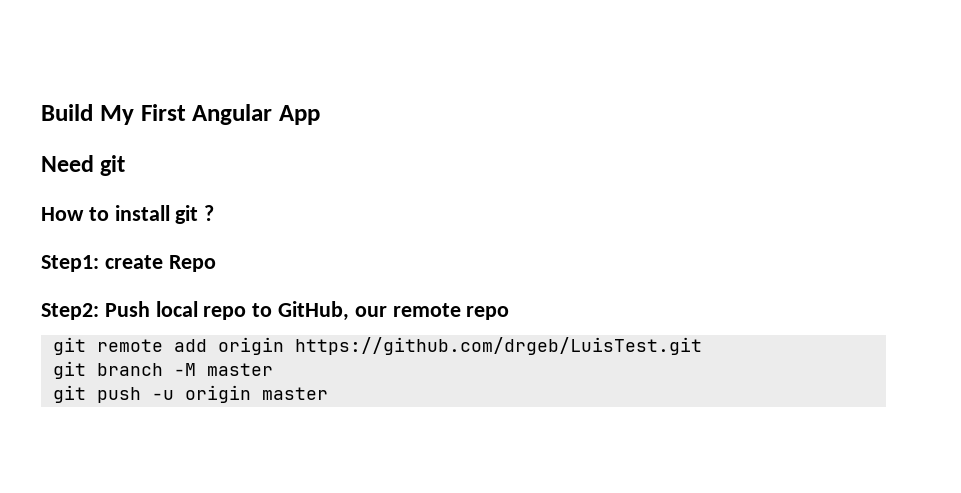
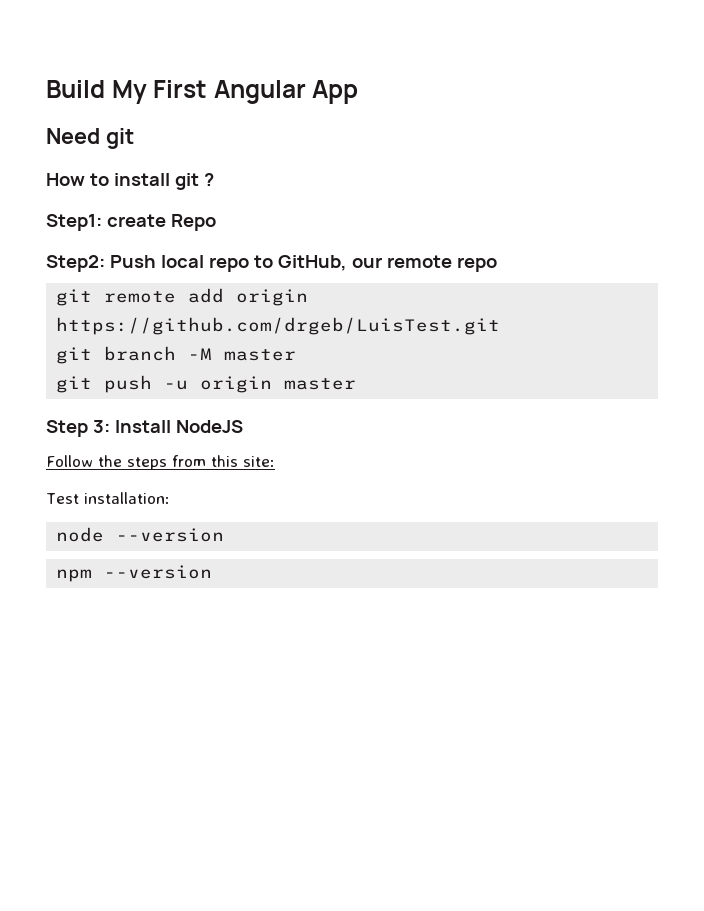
(328, 393) none -> [46,420,243,437] [46,455,275,470] [46,492,170,504] [56,527,225,542] [56,565,213,582] // Step 3: Install NodeJS // Follow the steps from this site: // Test installation: // node --version // npm --version

